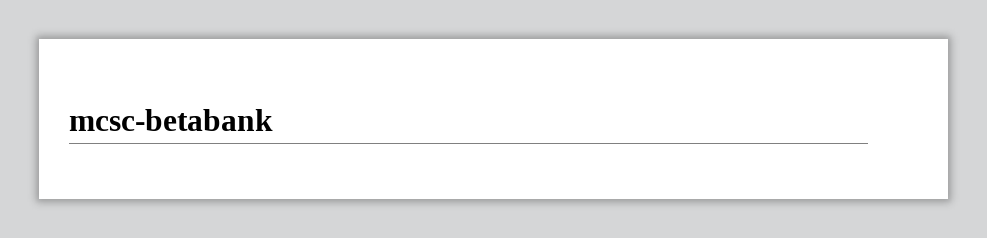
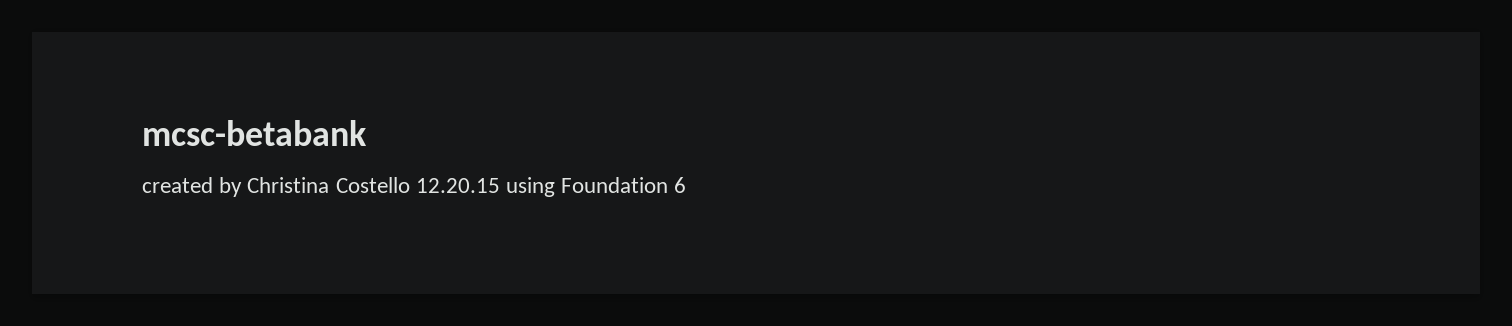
(273, 120) none -> [142,177,687,197] // created by Christina Costello 12.20.15 using Foundation 6

